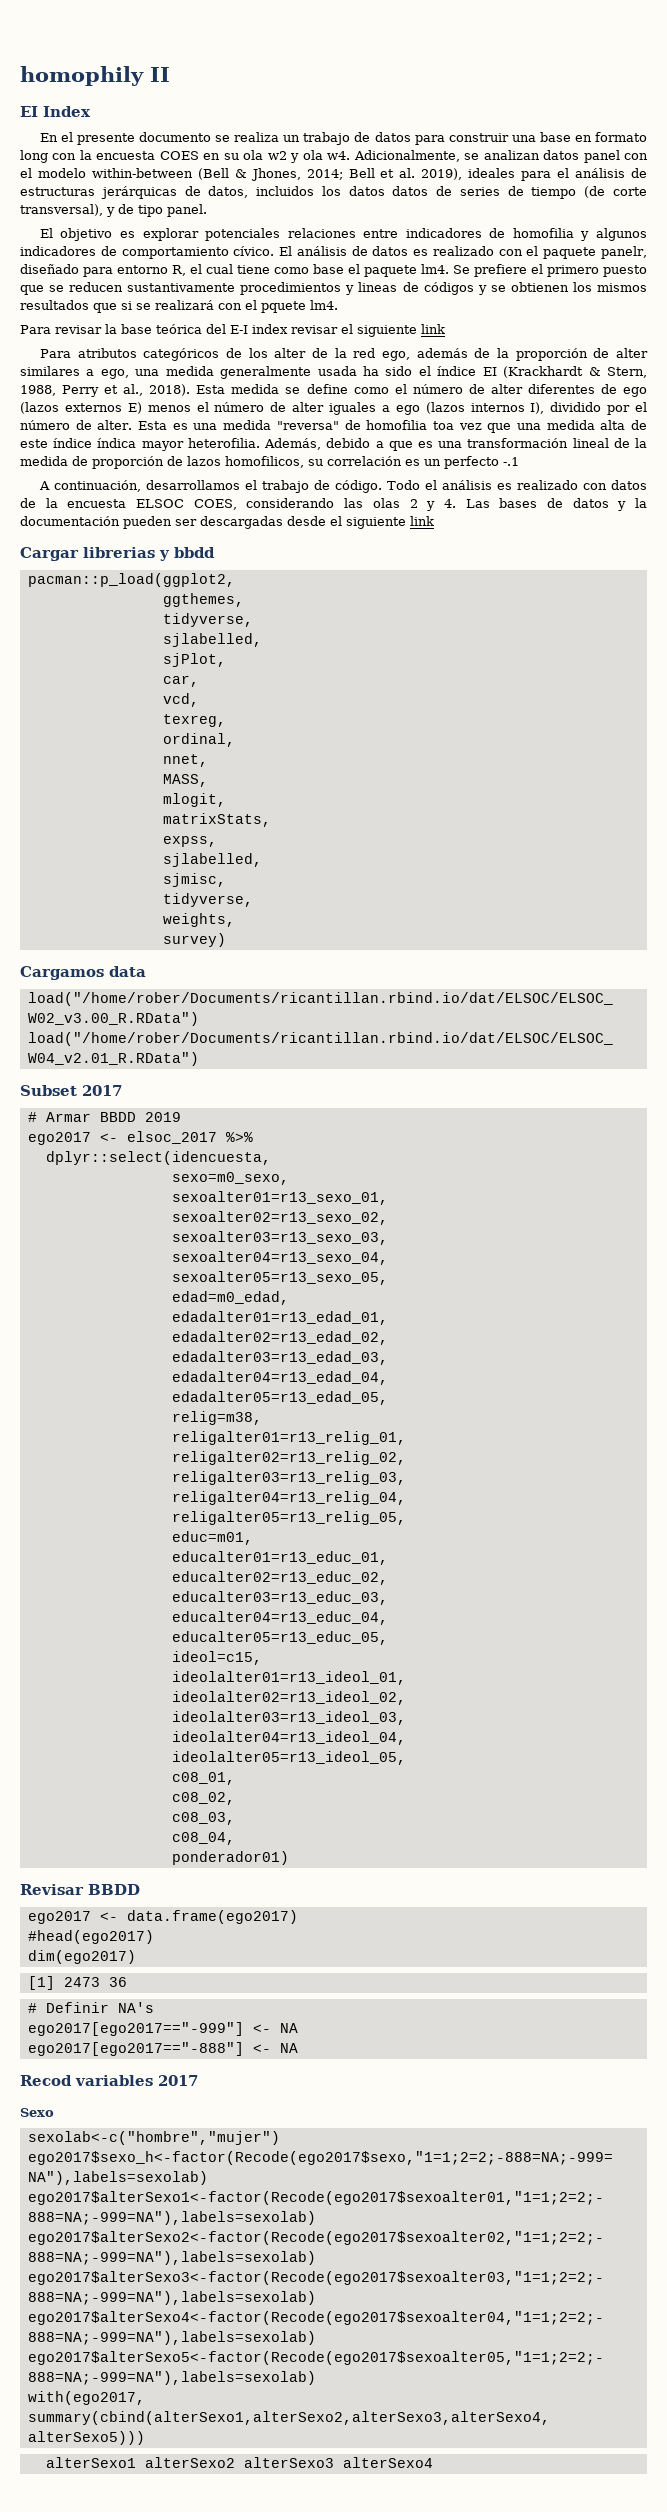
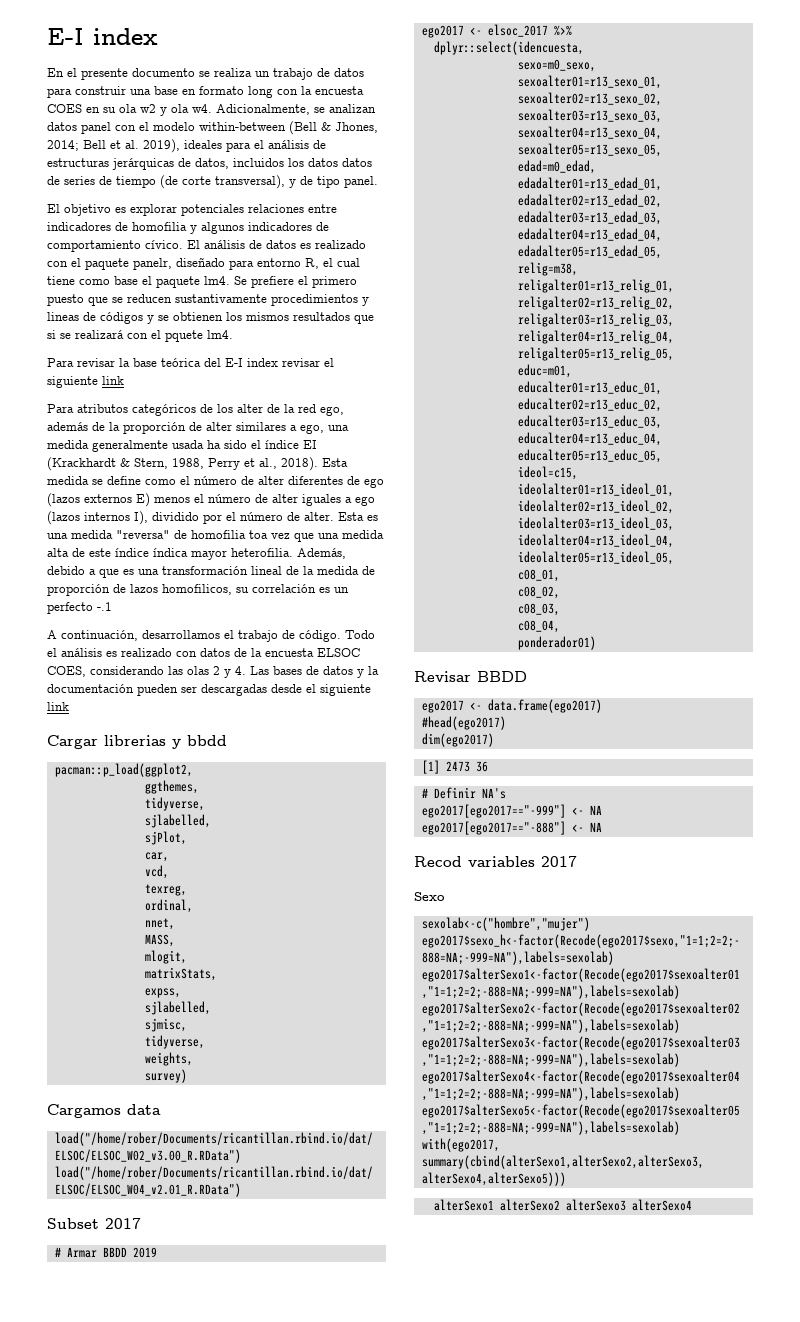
[20,66,170,86] [20,106,91,117] homophily II // EI Index -> [47,28,158,45] E-I index

